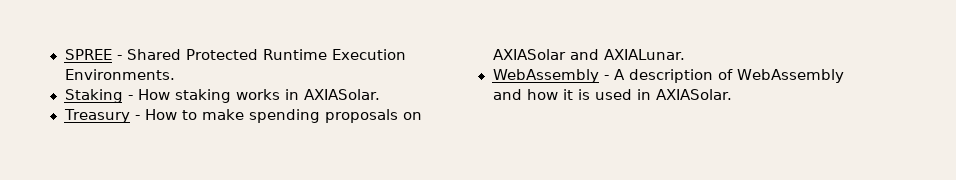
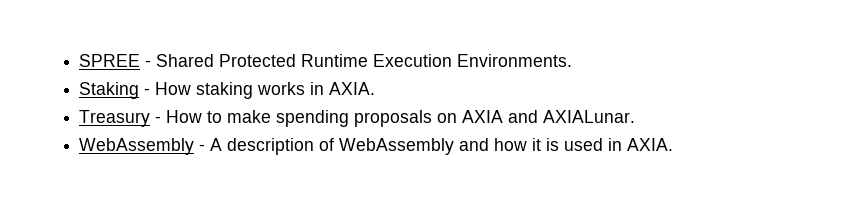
[303,89,381,100] AXIASolar. -> [329,82,376,95] AXIA.
[492,49,566,60] AXIASolar -> [462,110,504,123] AXIA
[655,89,733,100] AXIASolar. -> [627,138,674,151] AXIA.

